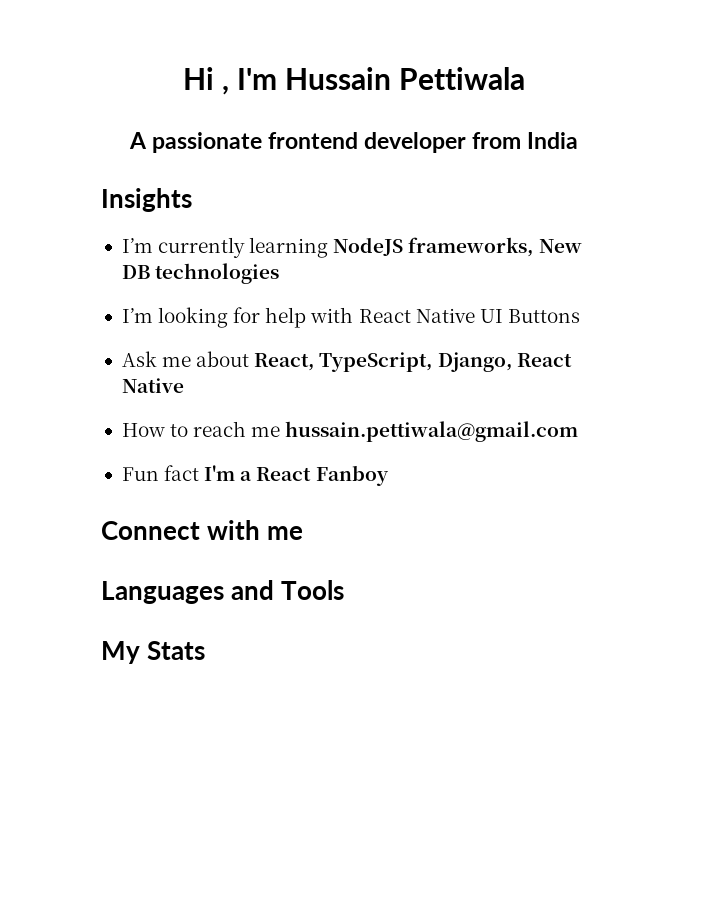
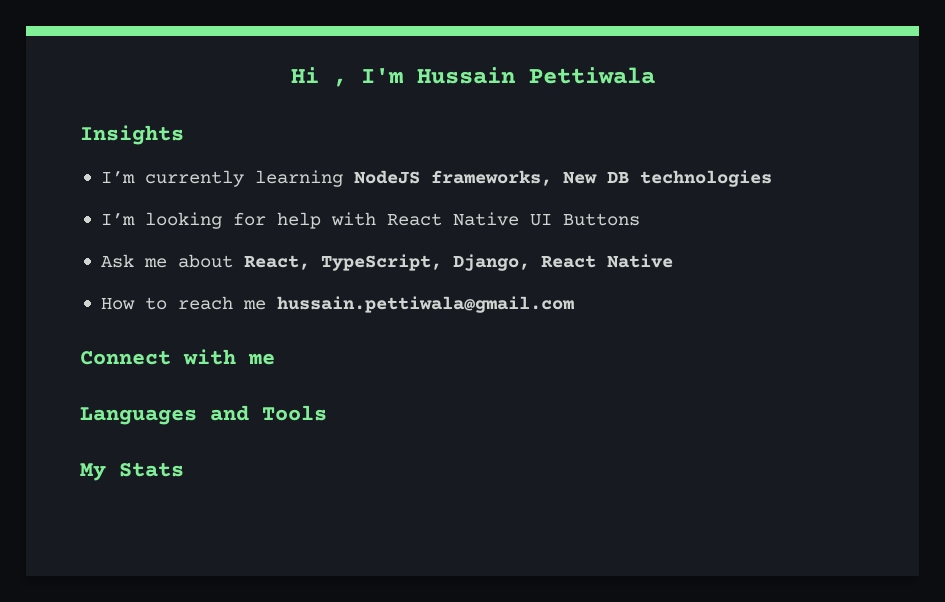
[128,132,579,153] // A passionate frontend developer from India -> (655, 75) none
[121,465,389,486] // Fun fact I'm a React Fanboy -> (574, 304) none

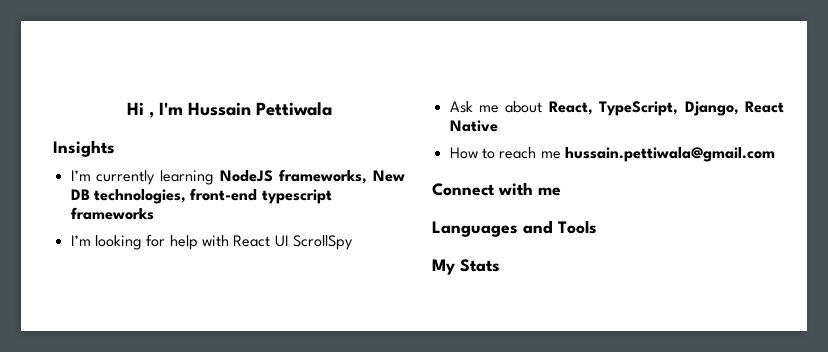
[639,170,772,187] technologies -> [93,188,332,204] [70,207,154,220] technologies, front-end typescript frameworks
[452,212,640,226] Native UI Buttons -> [274,235,353,250] UI ScrollSpy

